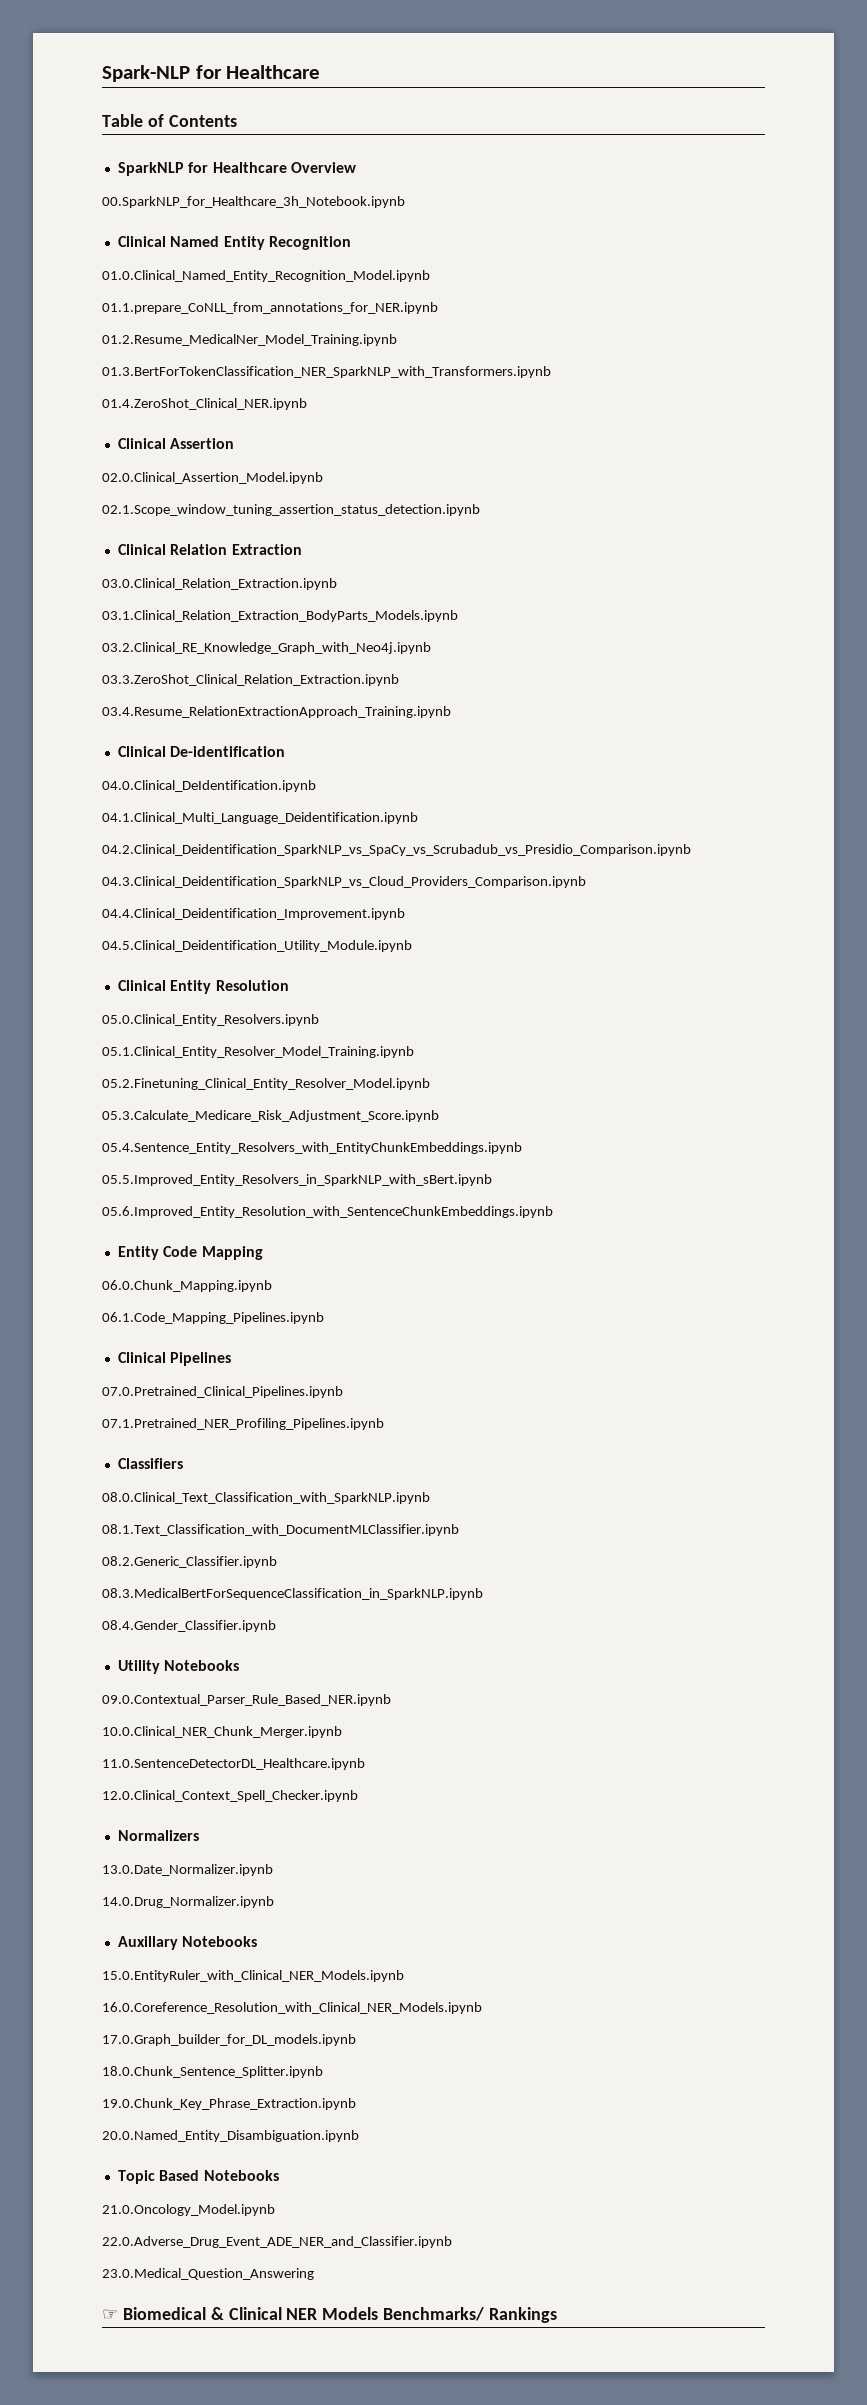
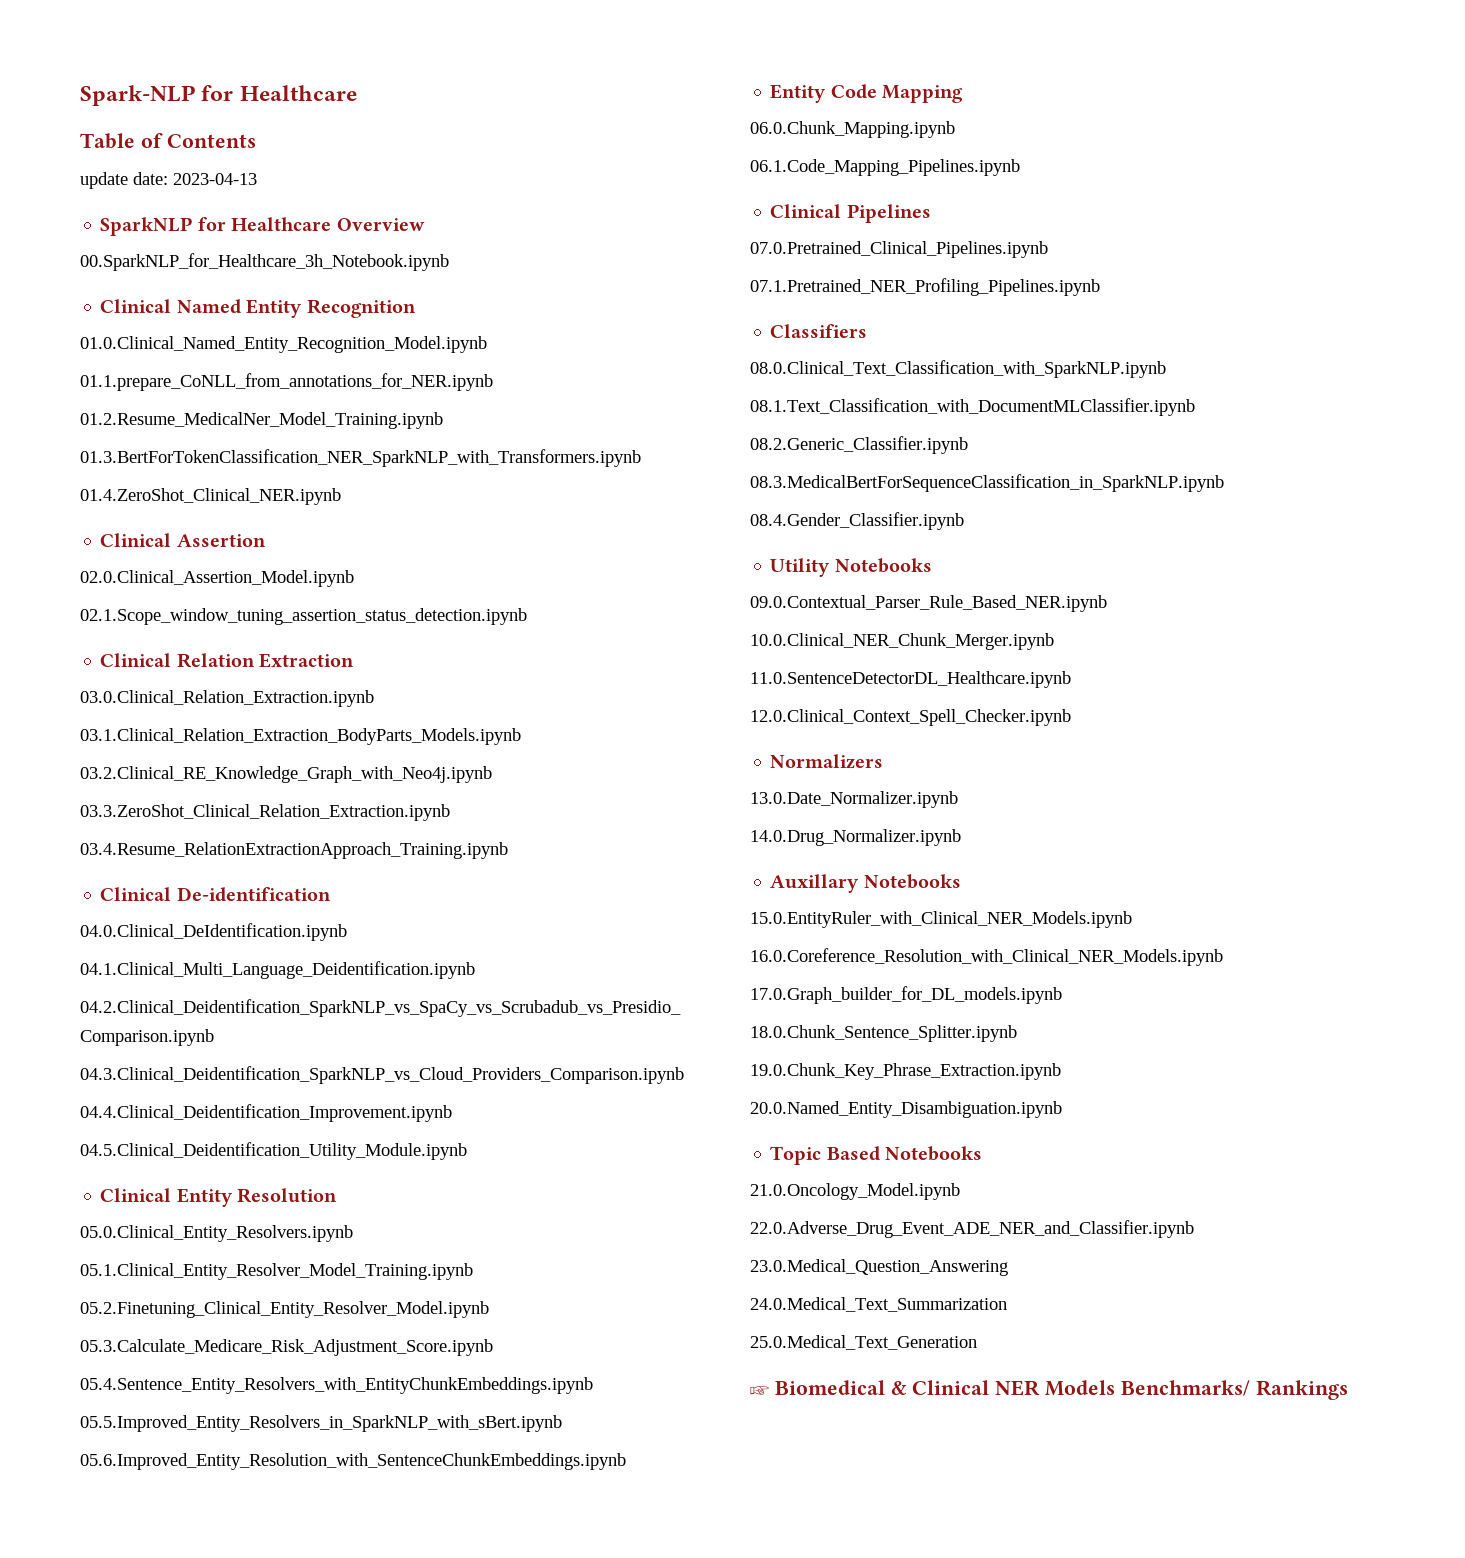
(237, 121) none -> [80,172,257,189] // update date: 2023-04-13
(314, 2274) none -> [750,1297,1007,1312] [750,1335,977,1350] // 24.0.Medical_Text_Summarization // 25.0.Medical_Text_Generation

